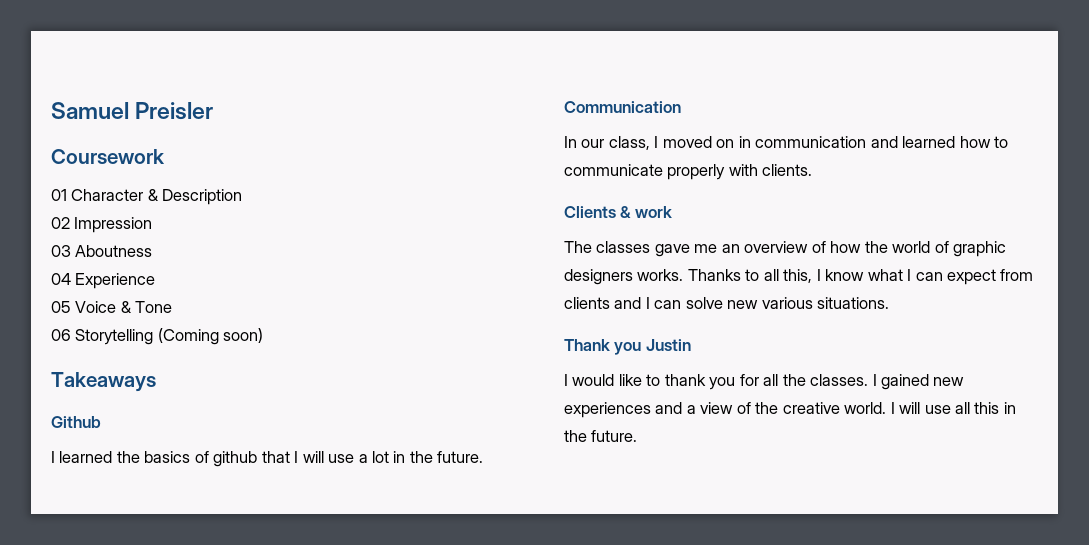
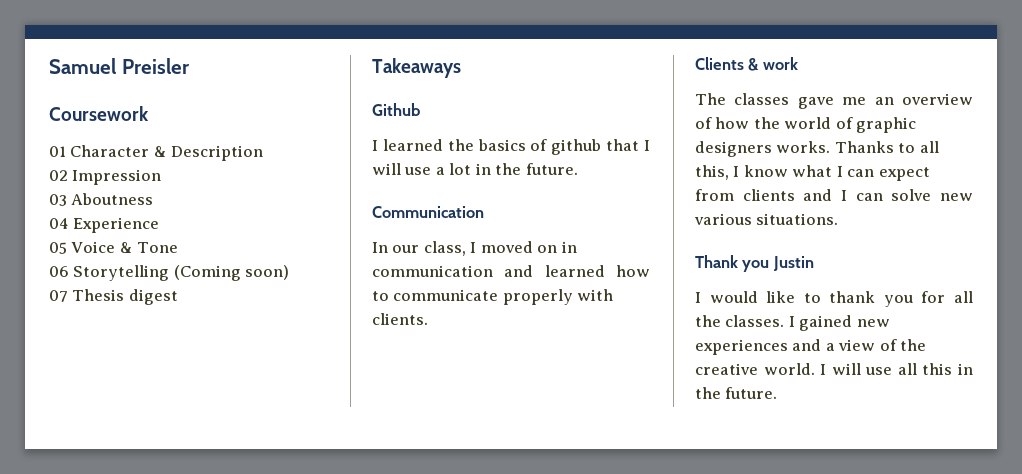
(264, 335) none -> [49,289,178,305] // 07 Thesis digest

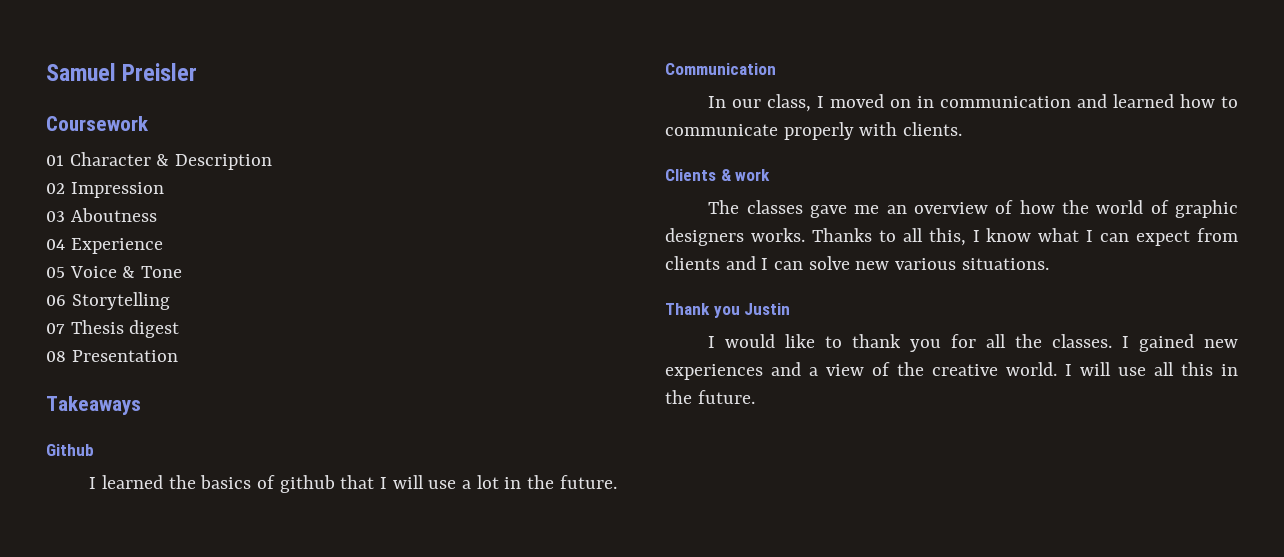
[173,265,290,281] (Coming soon) -> (170, 301) none
(178, 297) none -> [46,350,178,362] // 08 Presentation

